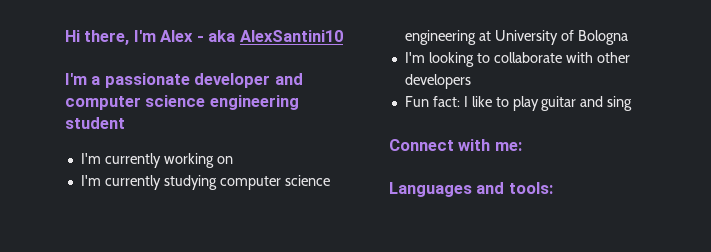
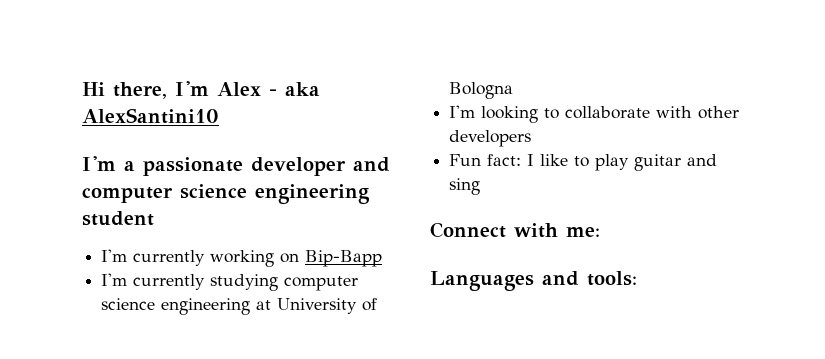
(233, 160) none -> [305,250,383,267] Bip-Bapp

